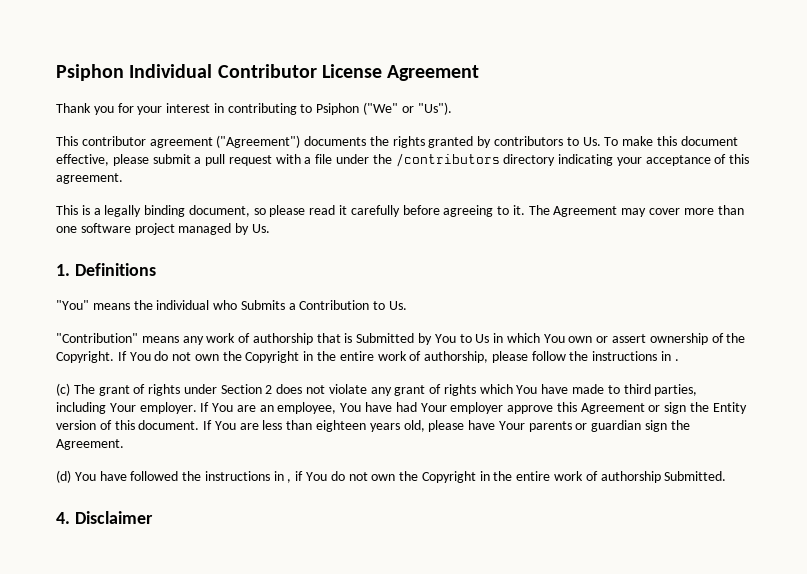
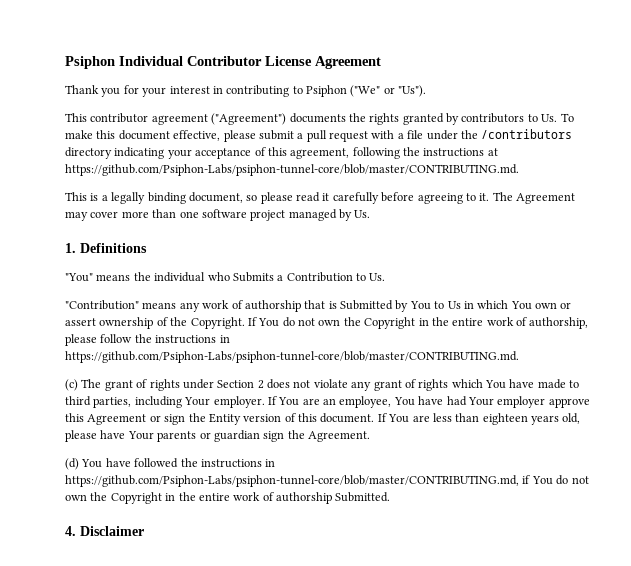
[56,173,123,184] agreement. -> [290,147,498,159] [65,164,519,176] agreement, following the instructions at https://github.com/Psiphon-Labs/psiphon-tunnel-core/blob/master/CONTRIBUTING.md.
[674,359,679,361] . -> [65,351,519,363] https://github.com/Psiphon-Labs/psiphon-tunnel-core/blob/master/CONTRIBUTING.md.
[287,479,292,483] , -> [65,475,519,487] https://github.com/Psiphon-Labs/psiphon-tunnel-core/blob/master/CONTRIBUTING.md,

